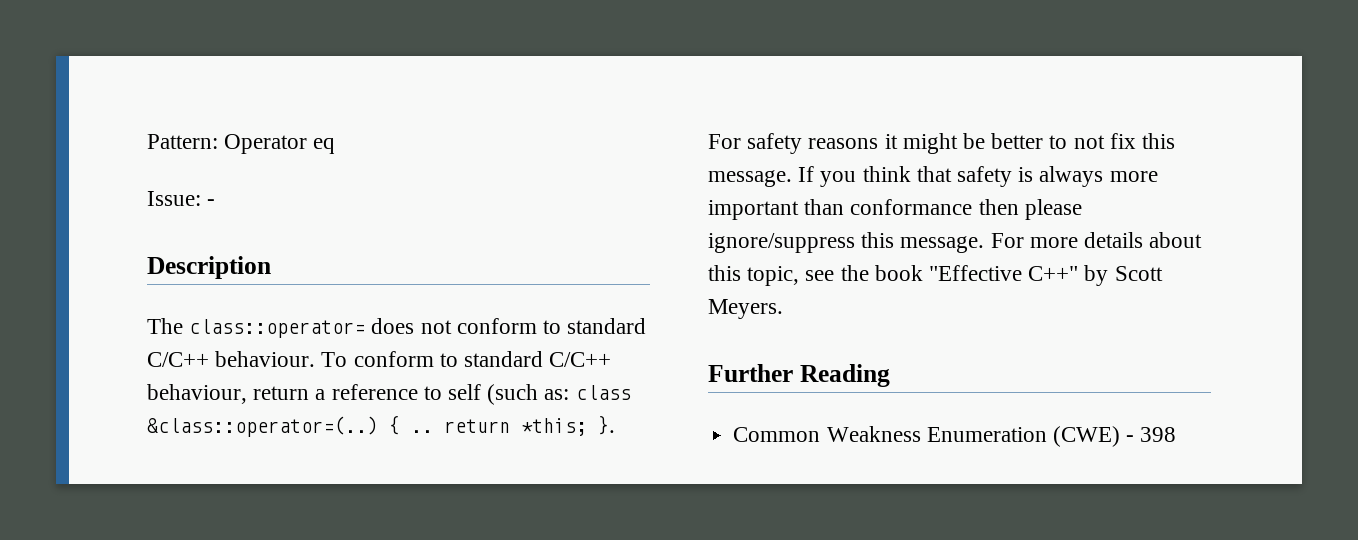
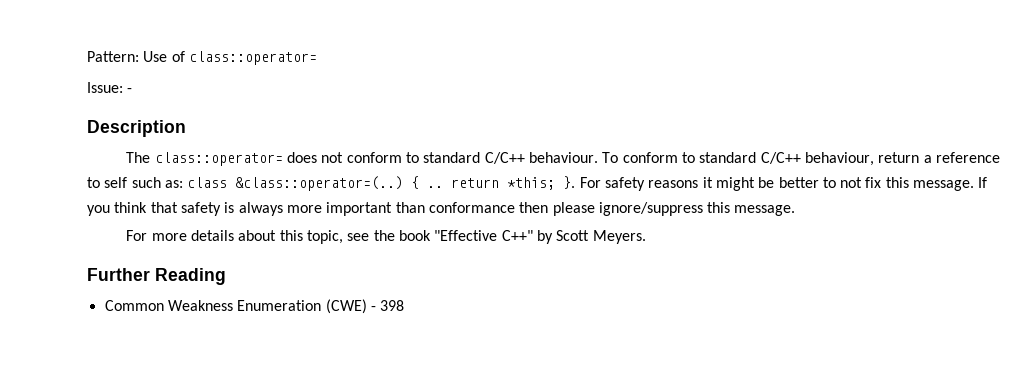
[224,134,336,154] Operator eq -> [143,51,317,65] Use of class::operator=
[487,384,539,405] (such -> [131,177,161,188] such
(985, 244) none -> (796, 210) //

